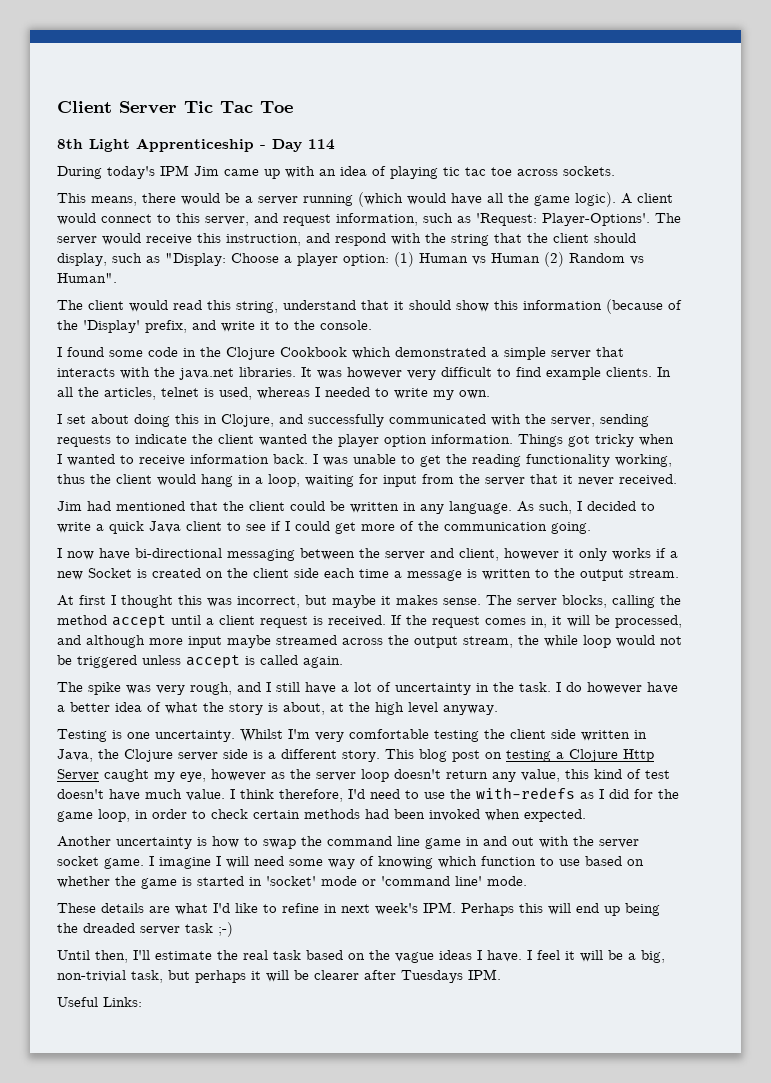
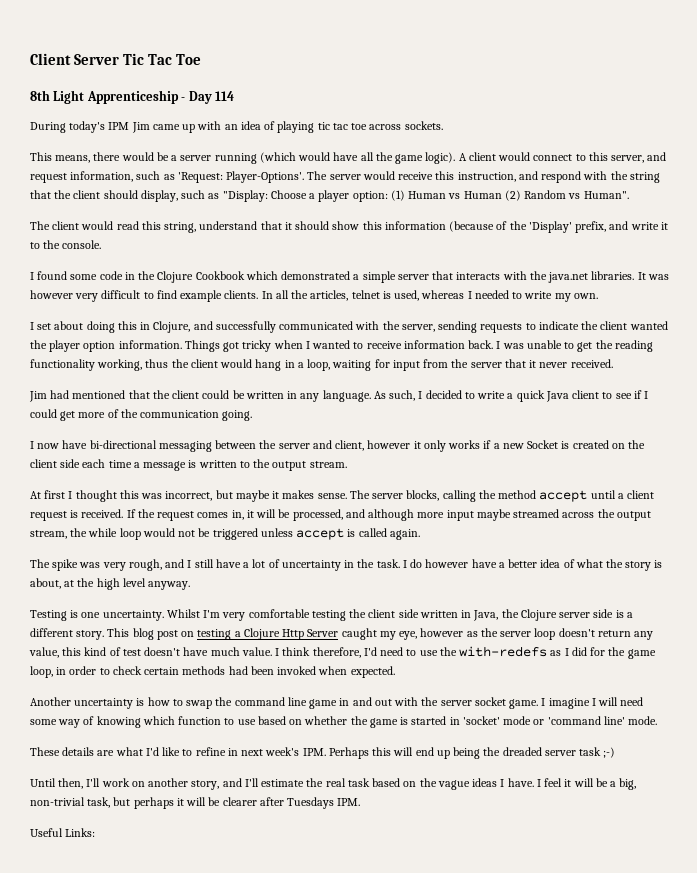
(150, 955) none -> [101,778,259,790] work on another story, and I'll

